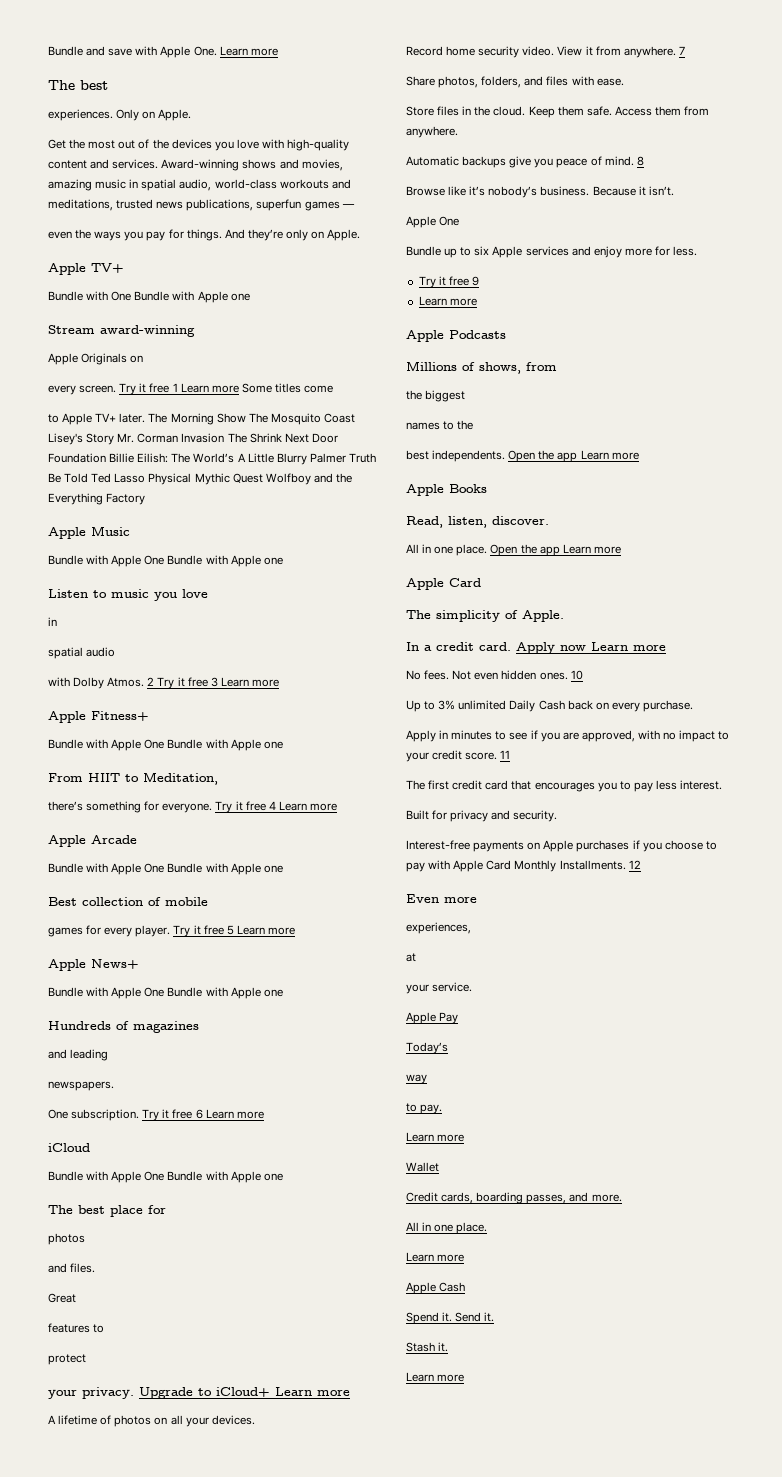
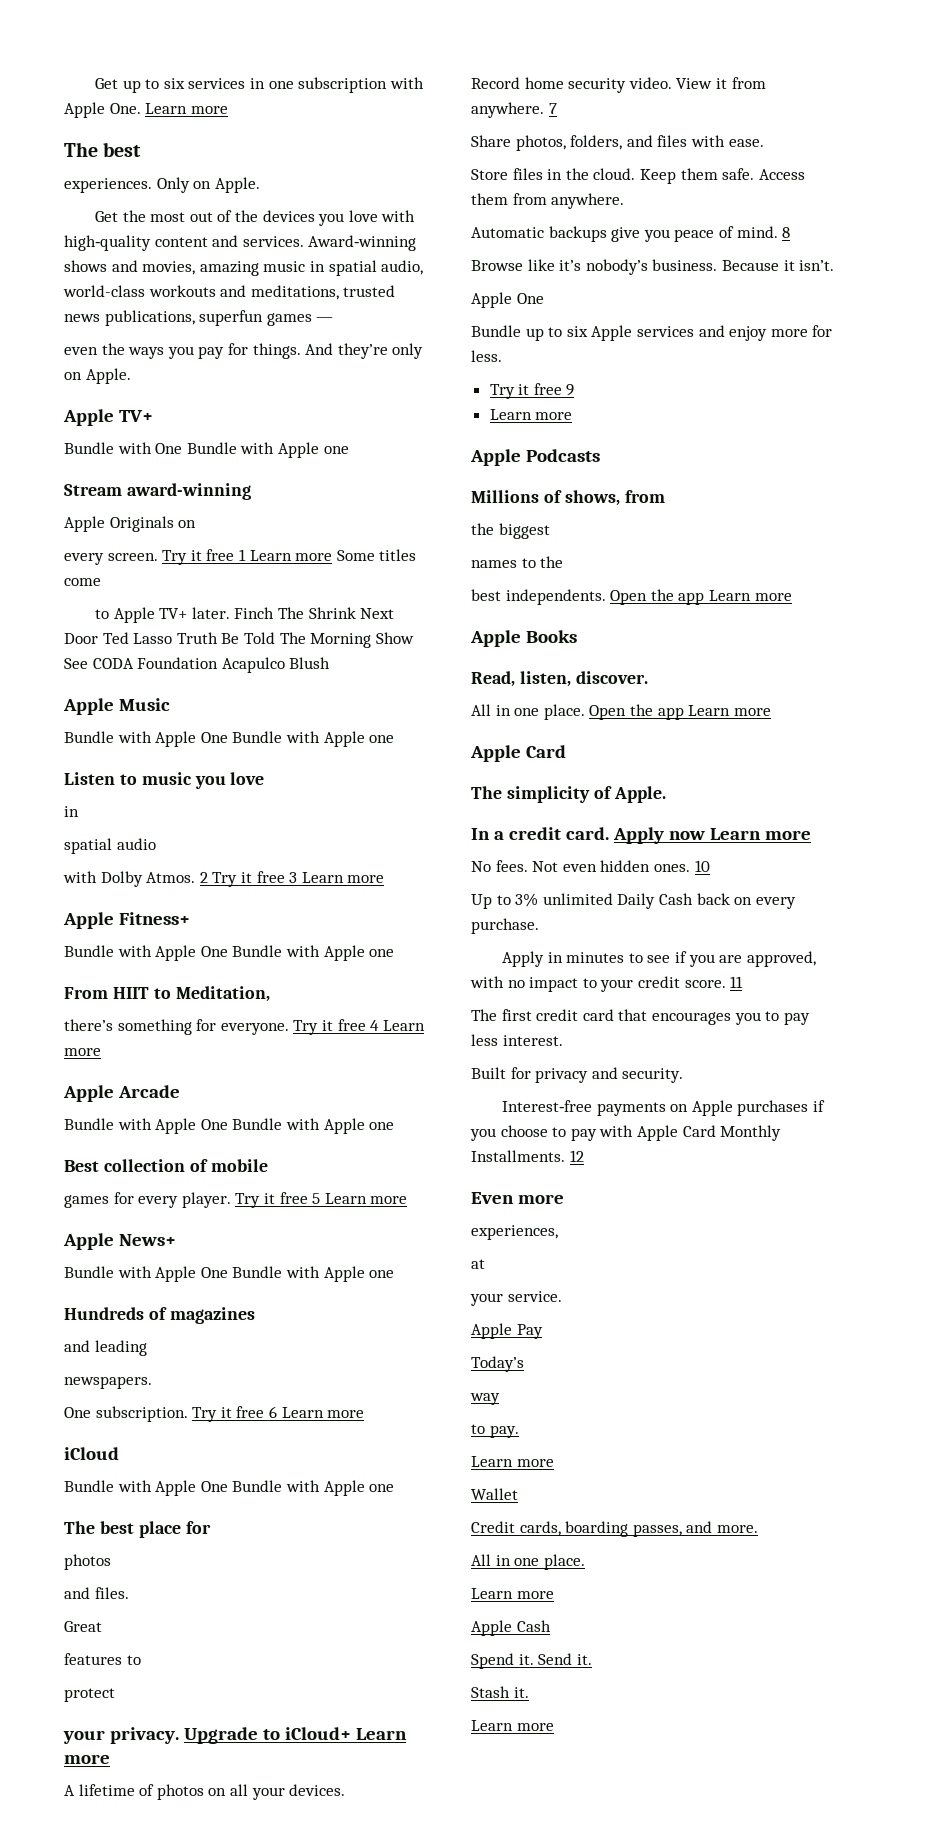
[48,46,133,56] Bundle and save -> [94,77,388,93] Get up to six services in one subscription
[148,413,355,425] [48,433,338,445] [48,453,376,465] [48,473,352,485] [48,493,146,505] The Morning Show The Mosquito Coast Lisey's Story Mr. Corman Invasion The Shrink Next Door Foundation Billie Eilish: The World’s A Little Blurry Palmer Truth Be Told Ted Lasso Physical Mythic Quest Wolfboy and the Everything Factory -> [234,607,395,619] [64,632,414,648] [64,657,331,673] Finch The Shrink Next Door Ted Lasso Truth Be Told The Morning Show See CODA Foundation Acapulco Blush

